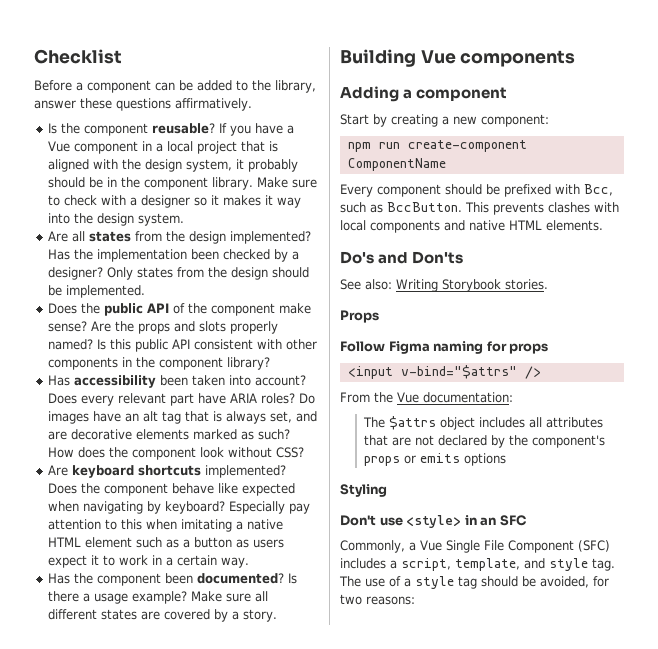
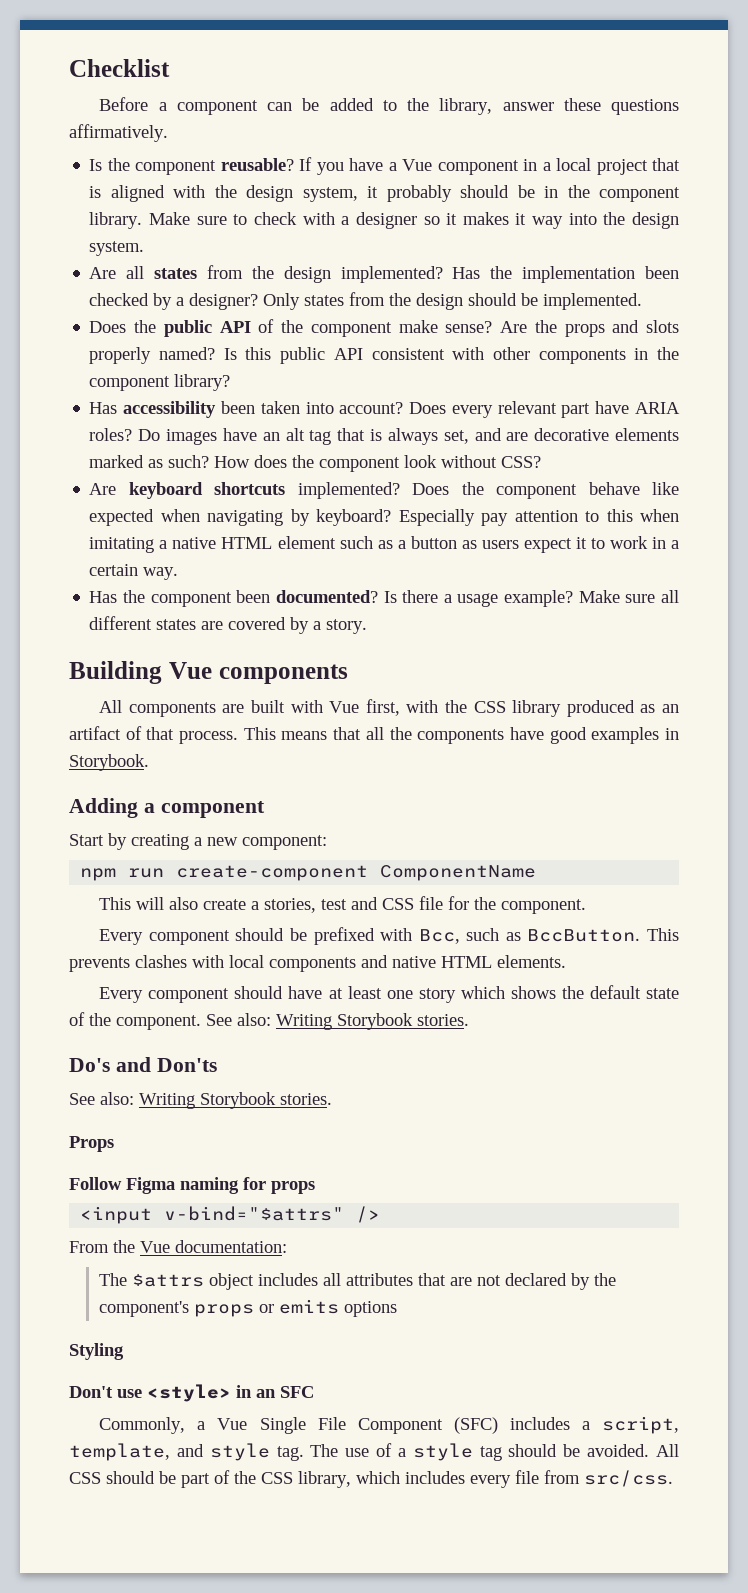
(576, 58) none -> [99,699,680,717] [69,726,679,744] [69,754,149,771] // All components are built with Vue first, with the CSS library produced as an artifact of that process. This means that all the components have good examples in Storybook.
(446, 164) none -> [99,896,587,914] // This will also create a stories, test and CSS file for the component.
(603, 225) none -> [99,985,680,1003] [69,1012,469,1030] // Every component should have at least one story which shows the default state of the component. See also: Writing Storybook stories.
[540,576,609,588] [340,594,415,605] avoided, for two reasons: -> [587,1444,680,1457] [69,1470,673,1488] avoided. All CSS should be part of the CSS library, which includes every file from src/css.

